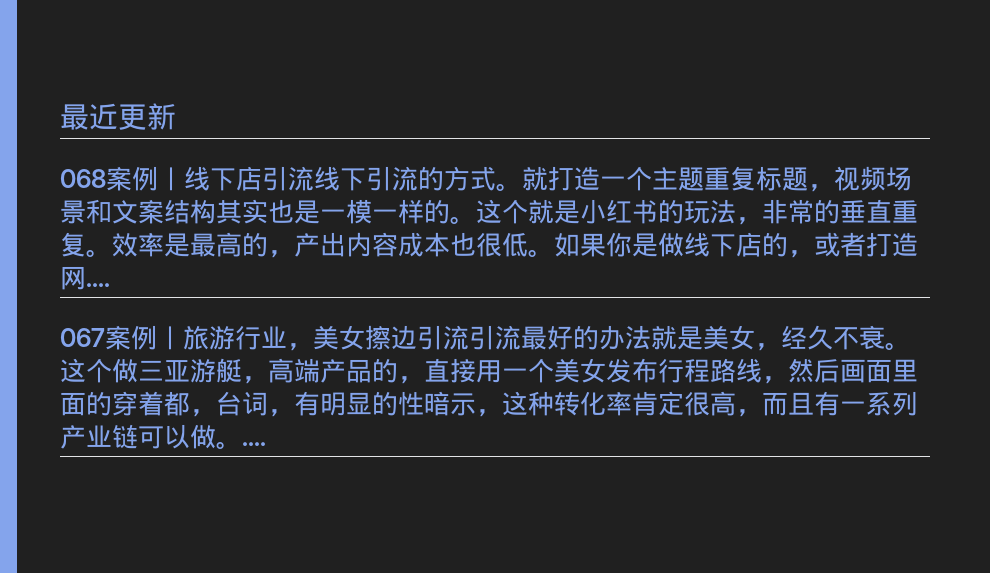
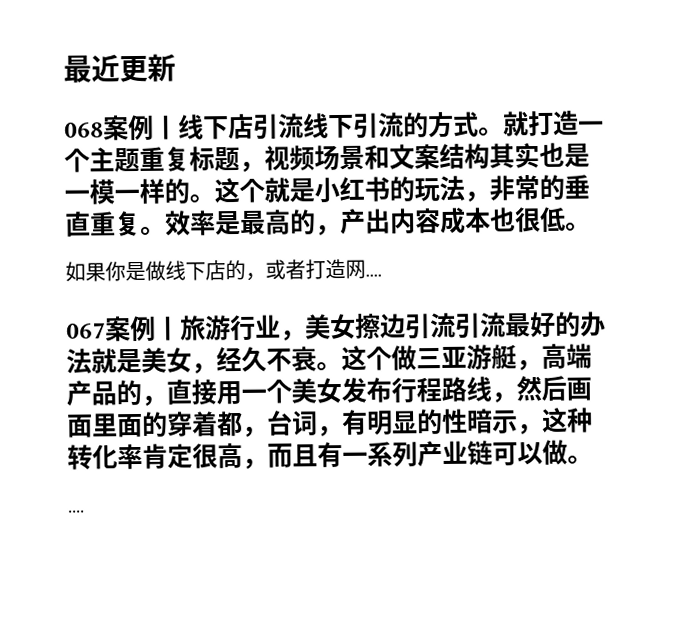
(554, 253) none -> (591, 226) //
(242, 445) none -> (593, 459) //

